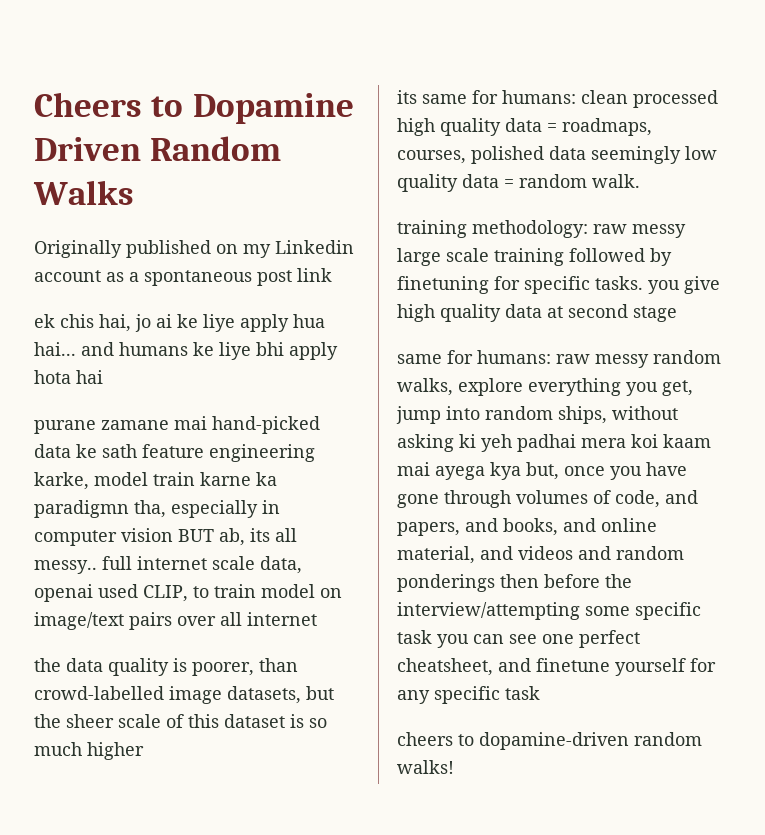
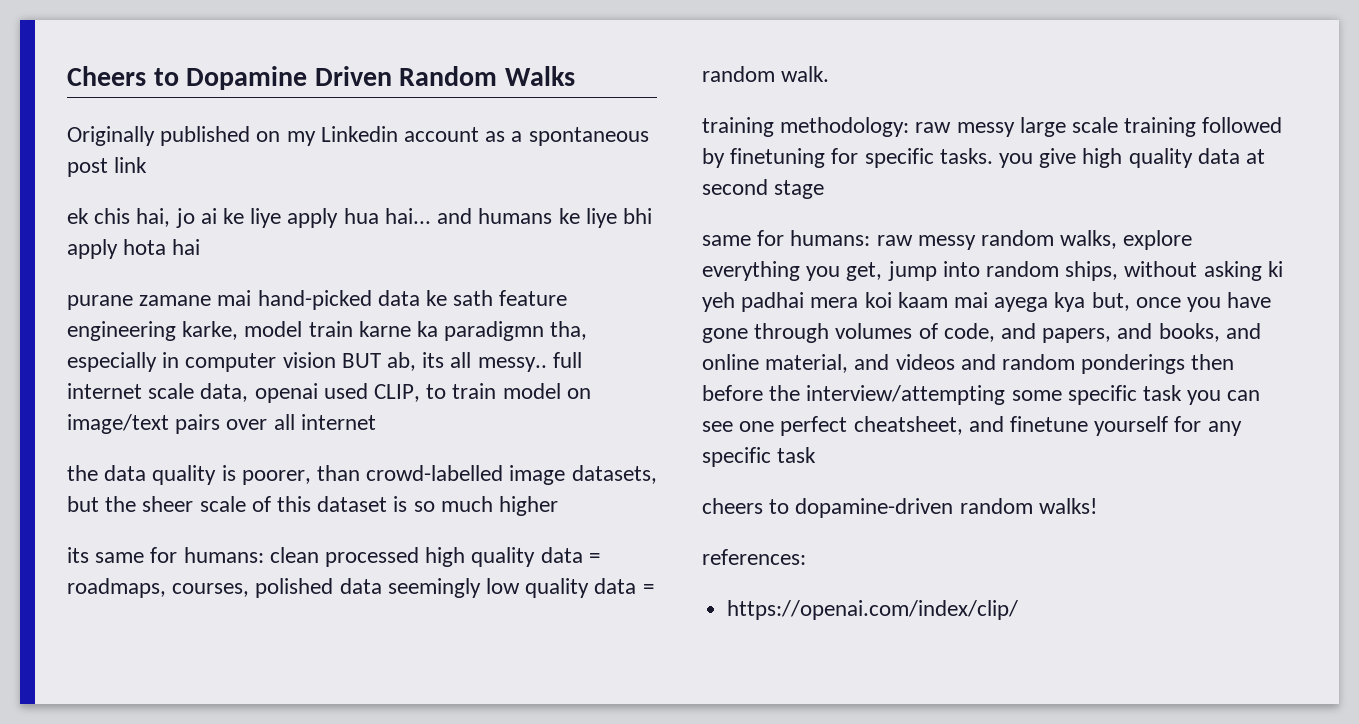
(454, 767) none -> [702,549,806,565] [727,600,1019,620] // references: // https://openai.com/index/clip/

